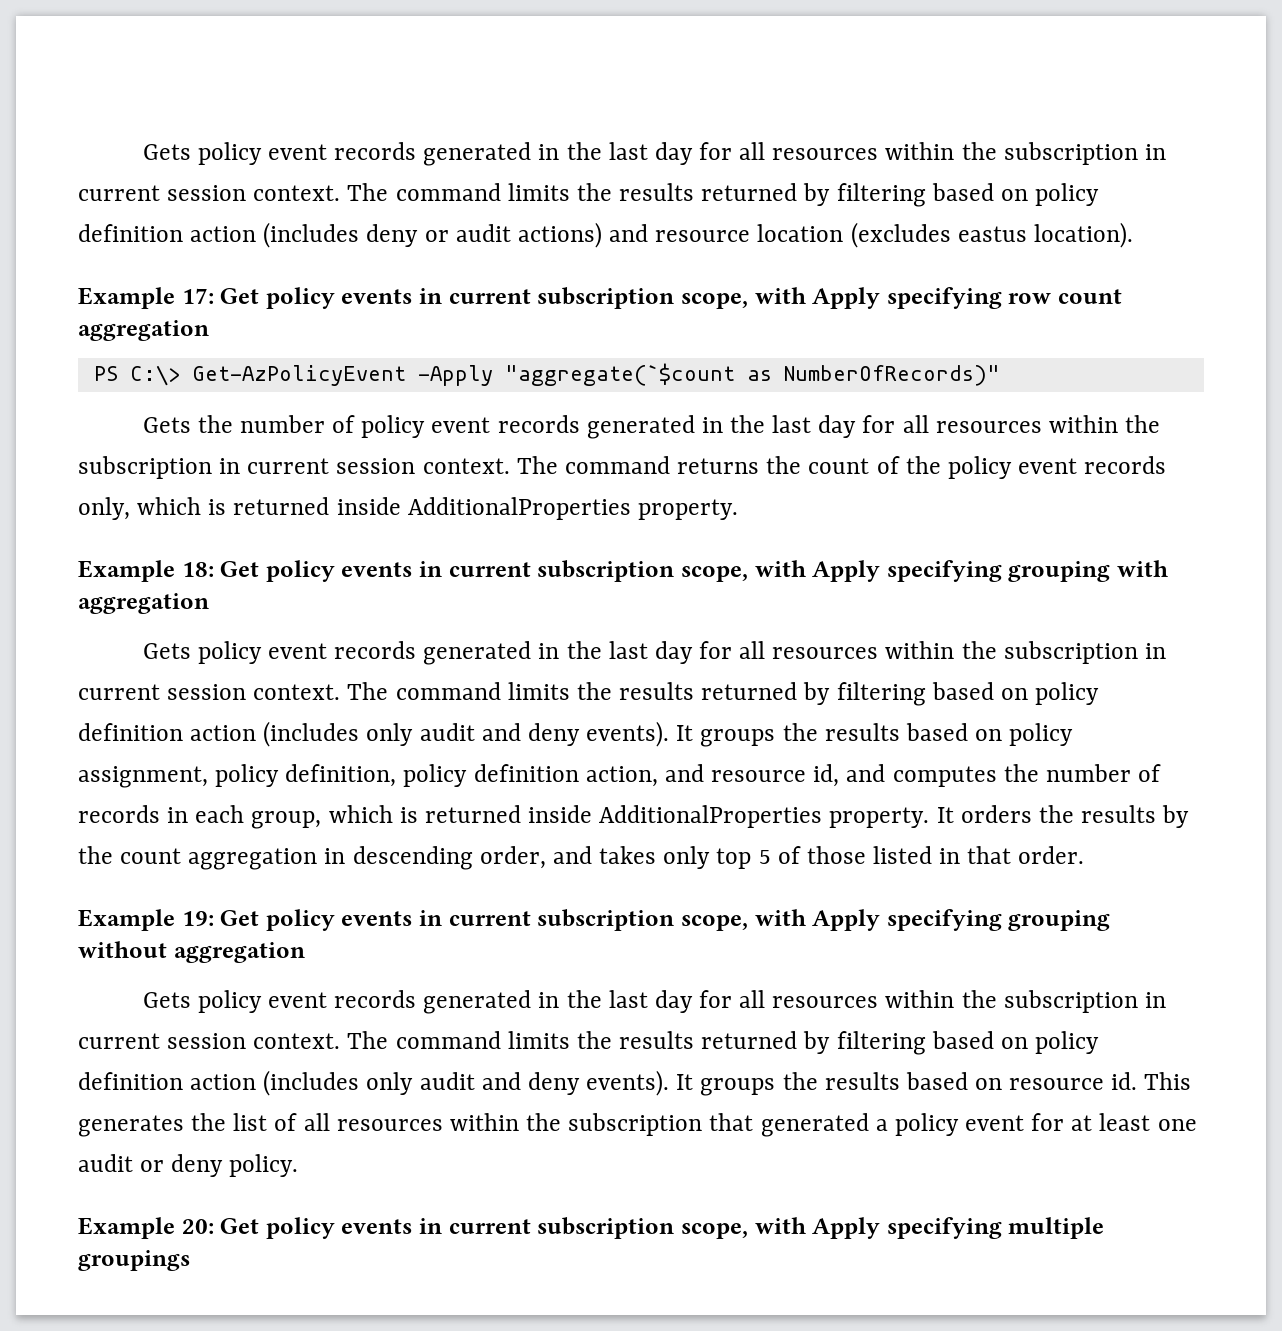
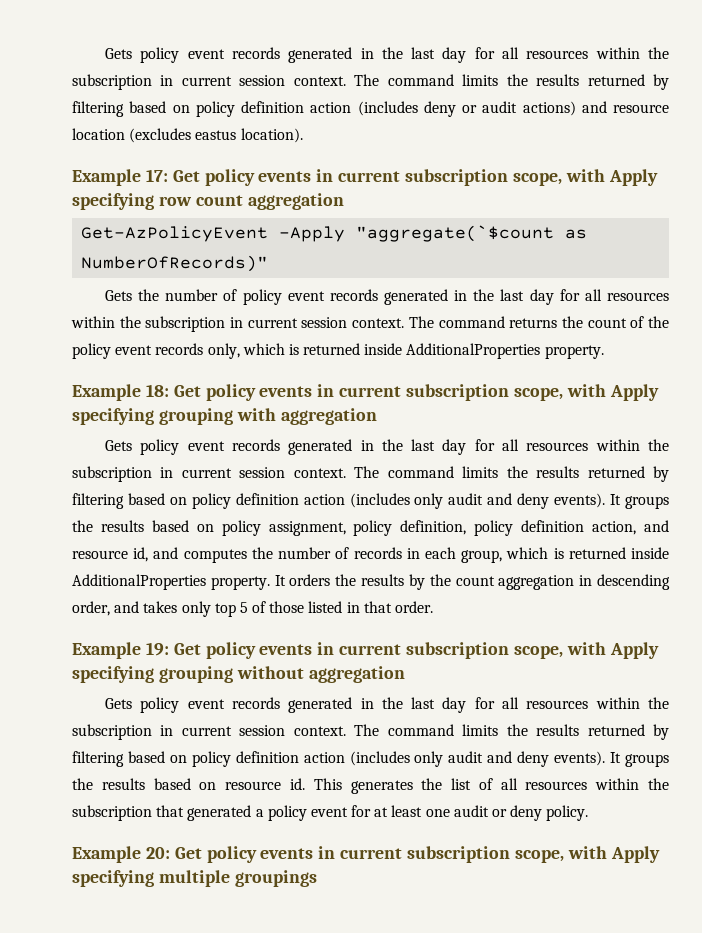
[93,365,180,386] PS C:\> -> (344, 201) none

